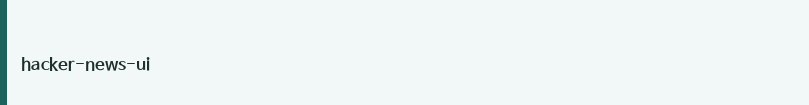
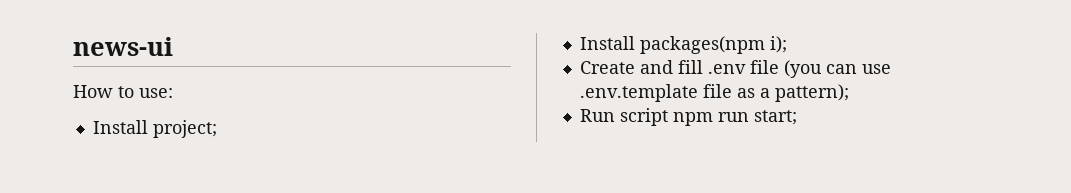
[21,57,150,71] hacker-news-ui -> [73,37,173,56] [73,85,173,98] [92,120,217,138] [579,36,787,54] [579,60,891,78] [579,84,849,102] [579,108,797,126] news-ui // How to use: // Install project; // Install packages(npm i); // Create and fill .env file (you can use .env.template file as a pattern); // Run script npm run start;

